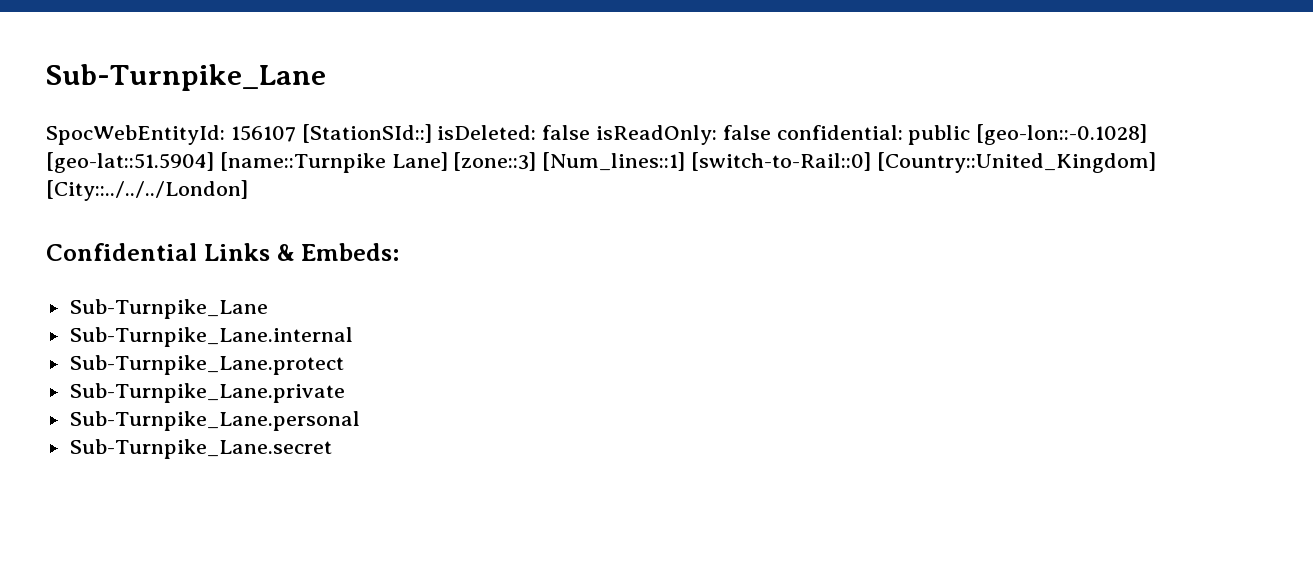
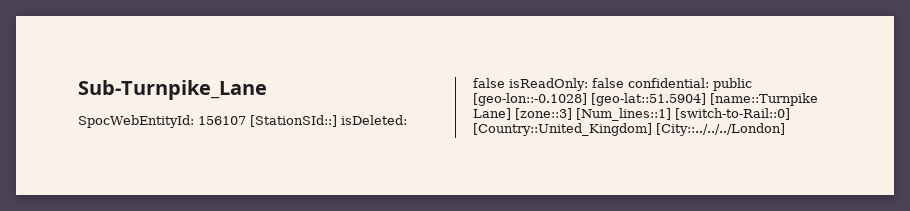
[46,243,401,261] [69,299,268,319] [69,327,353,347] [69,355,344,375] [69,383,345,403] [69,411,360,431] [69,439,332,459] // Confidential Links & Embeds: // Sub-Turnpike_Lane // Sub-Turnpike_Lane.internal // Sub-Turnpike_Lane.protect // Sub-Turnpike_Lane.private // Sub-Turnpike_Lane.personal // Sub-Turnpike_Lane.secret -> (785, 129) none

